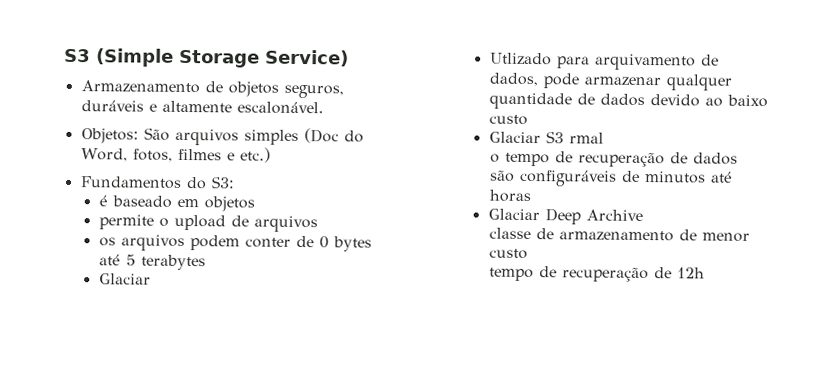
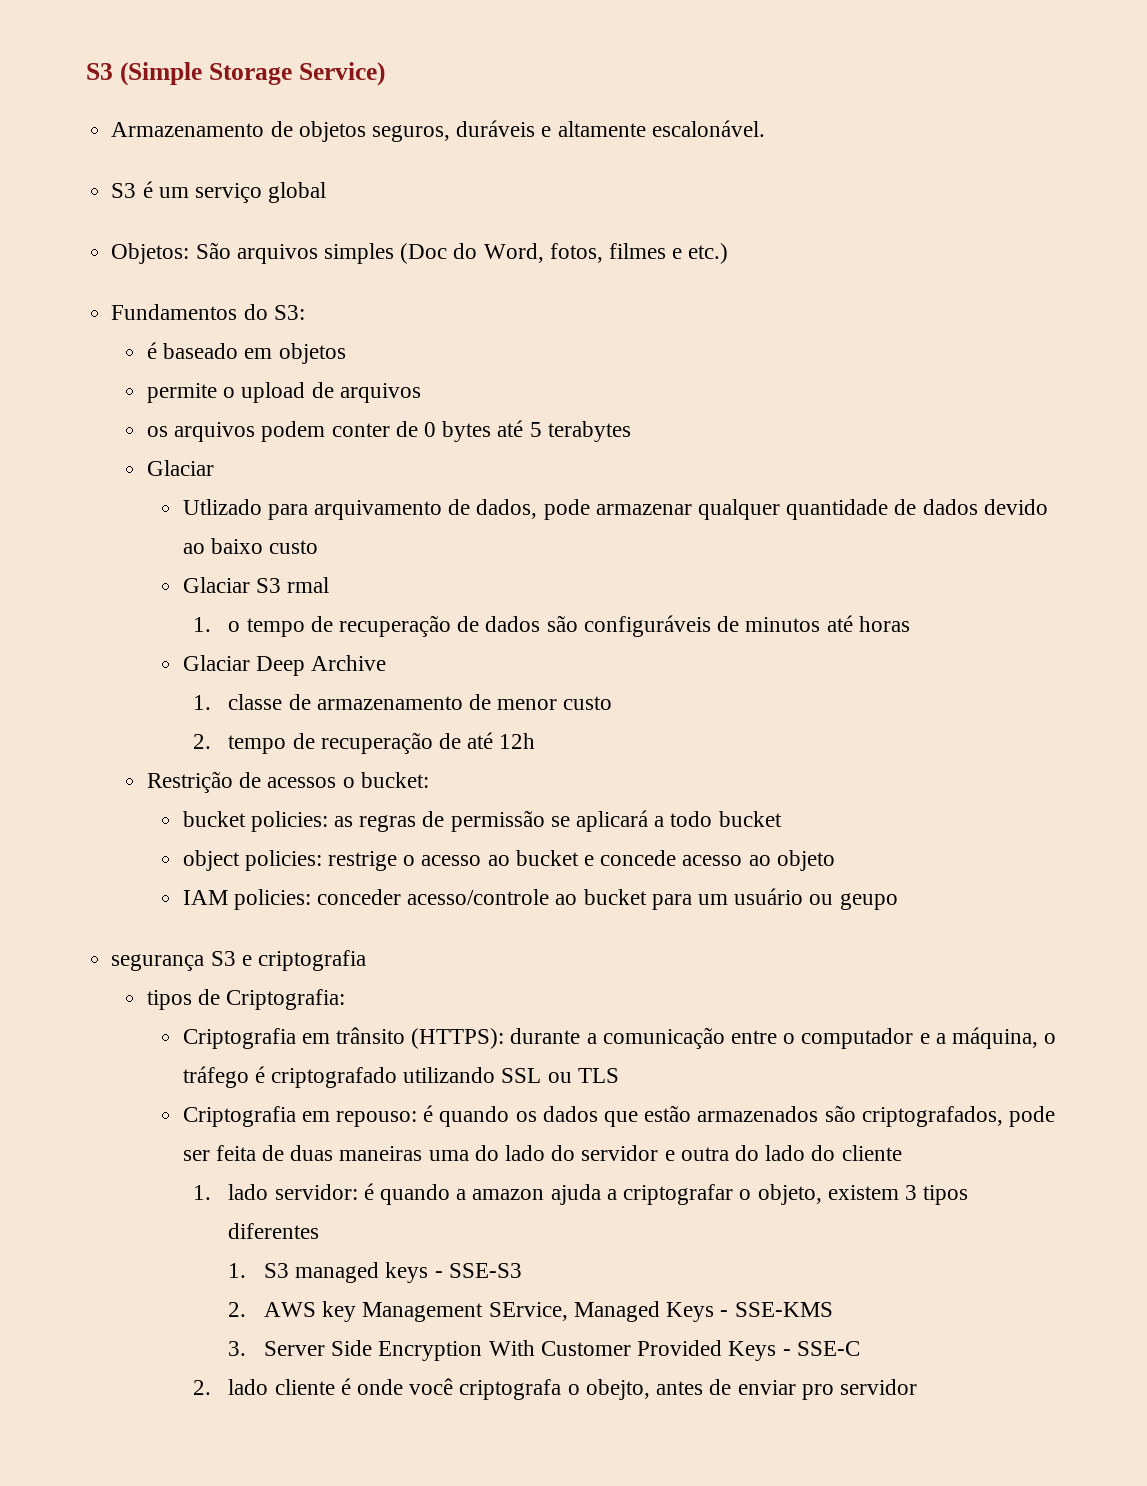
(324, 108) none -> [111,181,327,203] // S3 é um serviço global
(604, 138) none -> [192,617,211,632] 1.
(643, 215) none -> [192,695,211,710] 1.
[489,266,673,283] tempo de recuperação de -> [192,732,494,754] 2. tempo de recuperação de até
(706, 273) none -> [146,771,429,793] [182,810,782,832] [182,850,835,871] [182,888,898,910] [111,950,366,971] [146,989,346,1010] [182,1027,1057,1049] [182,1066,619,1088] [182,1105,1056,1127] [182,1145,902,1161] [192,1183,969,1205] [228,1223,320,1239] [228,1262,522,1283] [228,1301,833,1322] [228,1340,860,1361] [192,1378,917,1400] // Restrição de acessos o bucket: // bucket policies: as regras de permissão se aplicará a todo bucket // object policies: restrige o acesso ao bucket e concede acesso ao objeto // IAM policies: conceder acesso/controle ao bucket para um usuário ou geupo // segurança S3 e criptografia // tipos de Criptografia: // Criptografia em trânsito (HTTPS): durante a comunicação entre o computador e a máquina, o tráfego é criptografado utilizando SSL ou TLS // Criptografia em repouso: é quando os dados que estão armazenados são criptografados, pode ser feita de duas maneiras uma do lado do servidor e outra do lado do cliente // 1. lado servidor: é quando a amazon ajuda a criptografar o objeto, existem 3 tipos diferentes // 1. S3 managed keys - SSE-S3 // 2. AWS key Management SErvice, Managed Keys - SSE-KMS // 3. Server Side Encryption With Customer Provided Keys - SSE-C // 2. lado cliente é onde você criptografa o obejto, antes de enviar pro servidor

